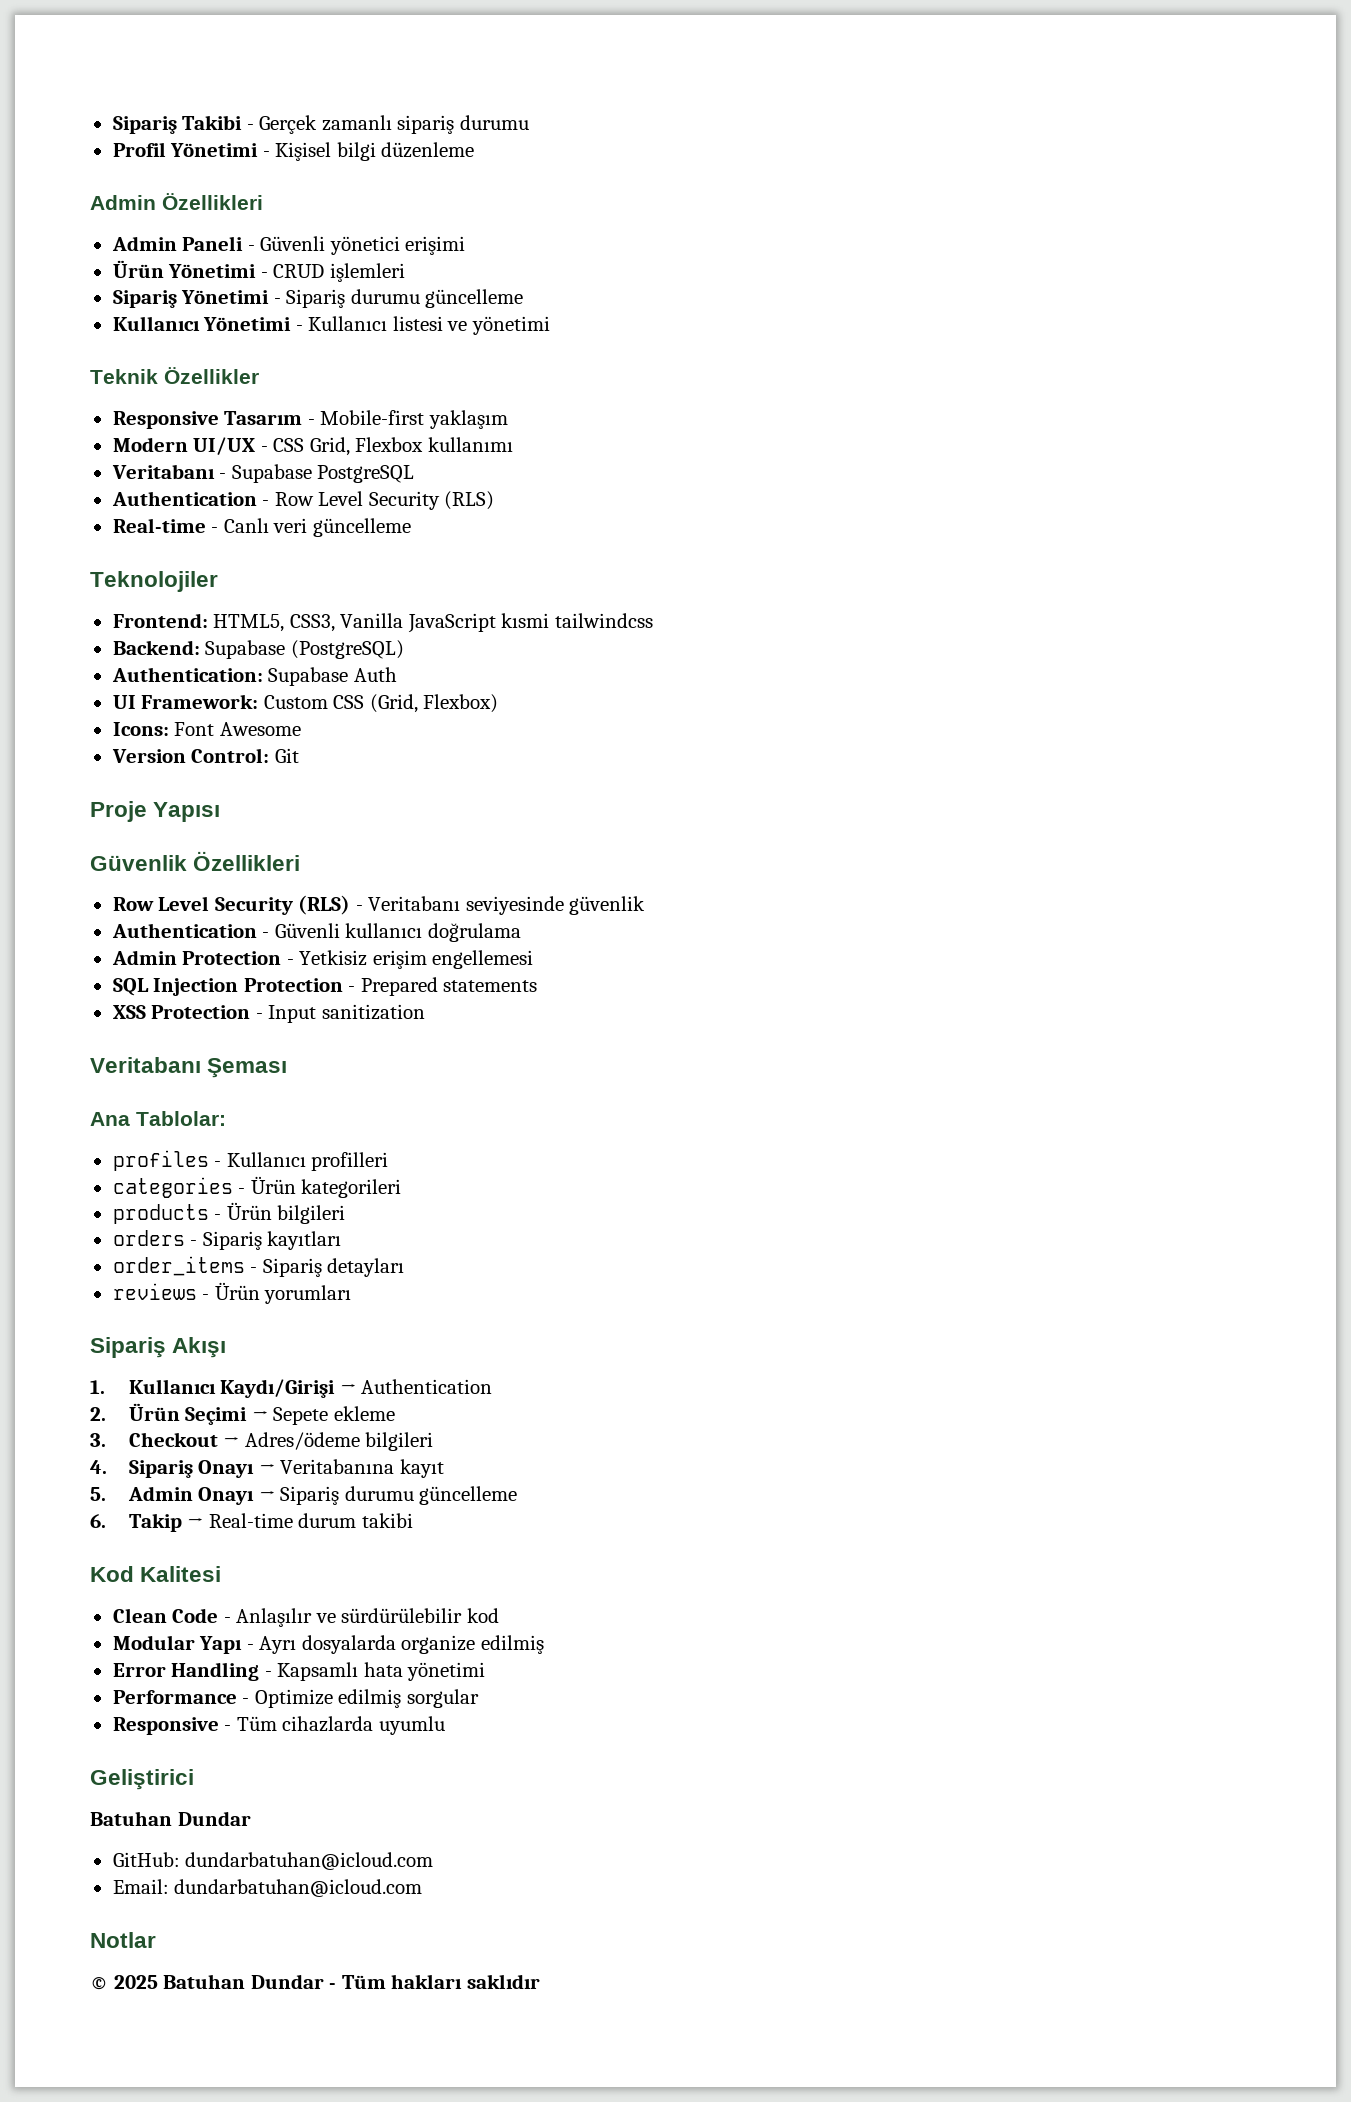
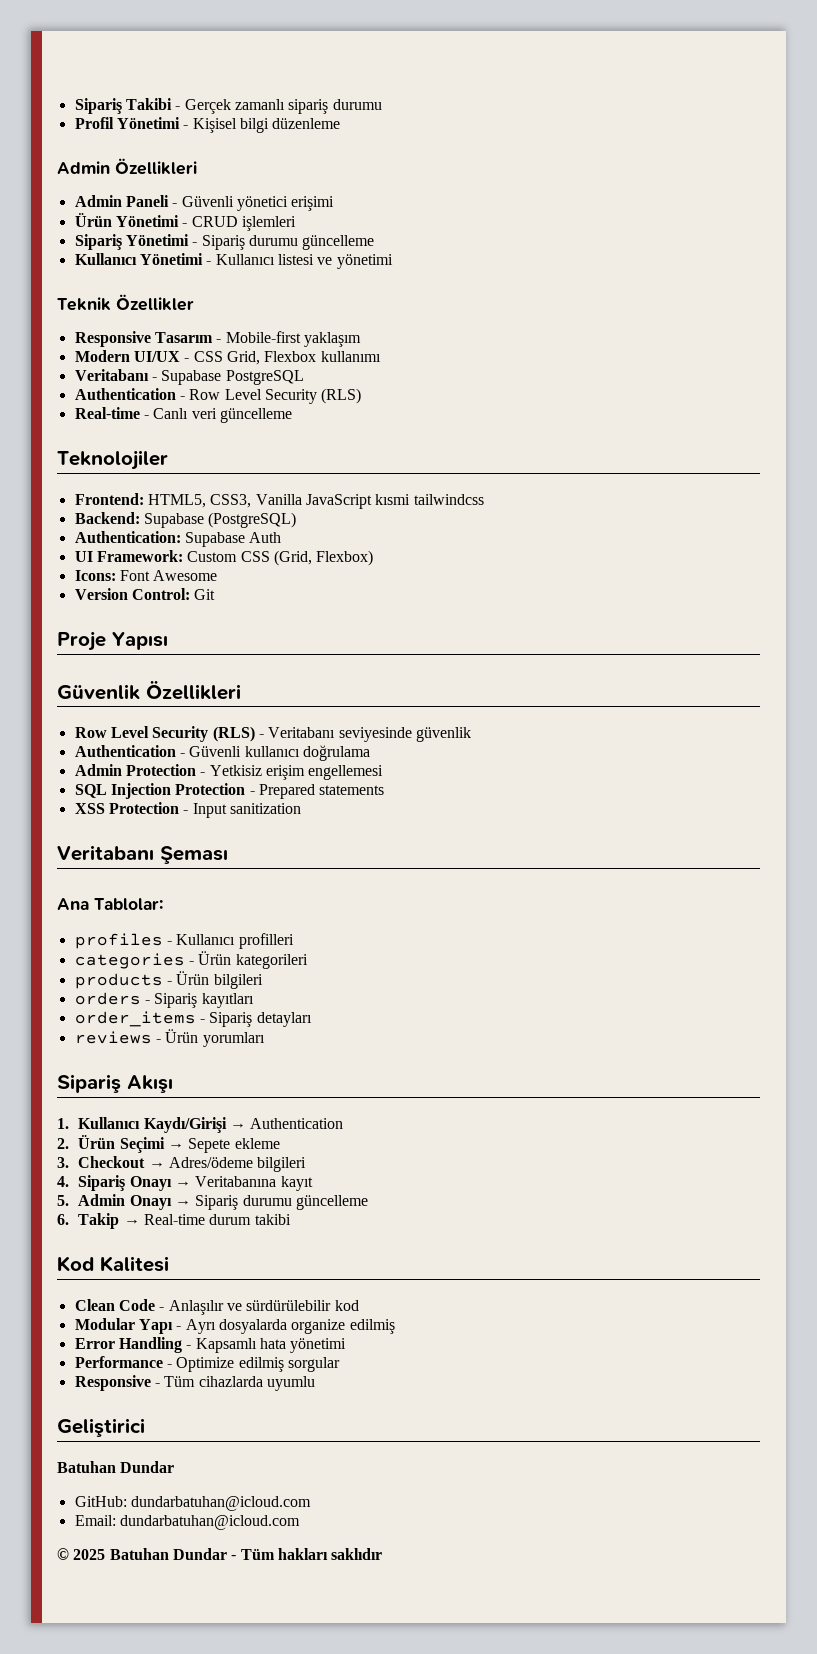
[90,1932,156,1948] // Notlar -> (300, 1522) none

